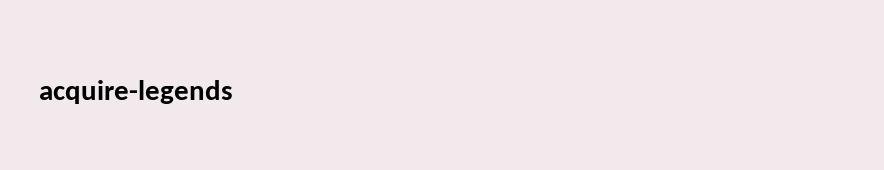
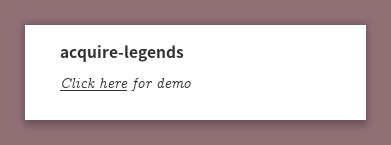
(233, 92) none -> [60,78,191,91] // Click here for demo

